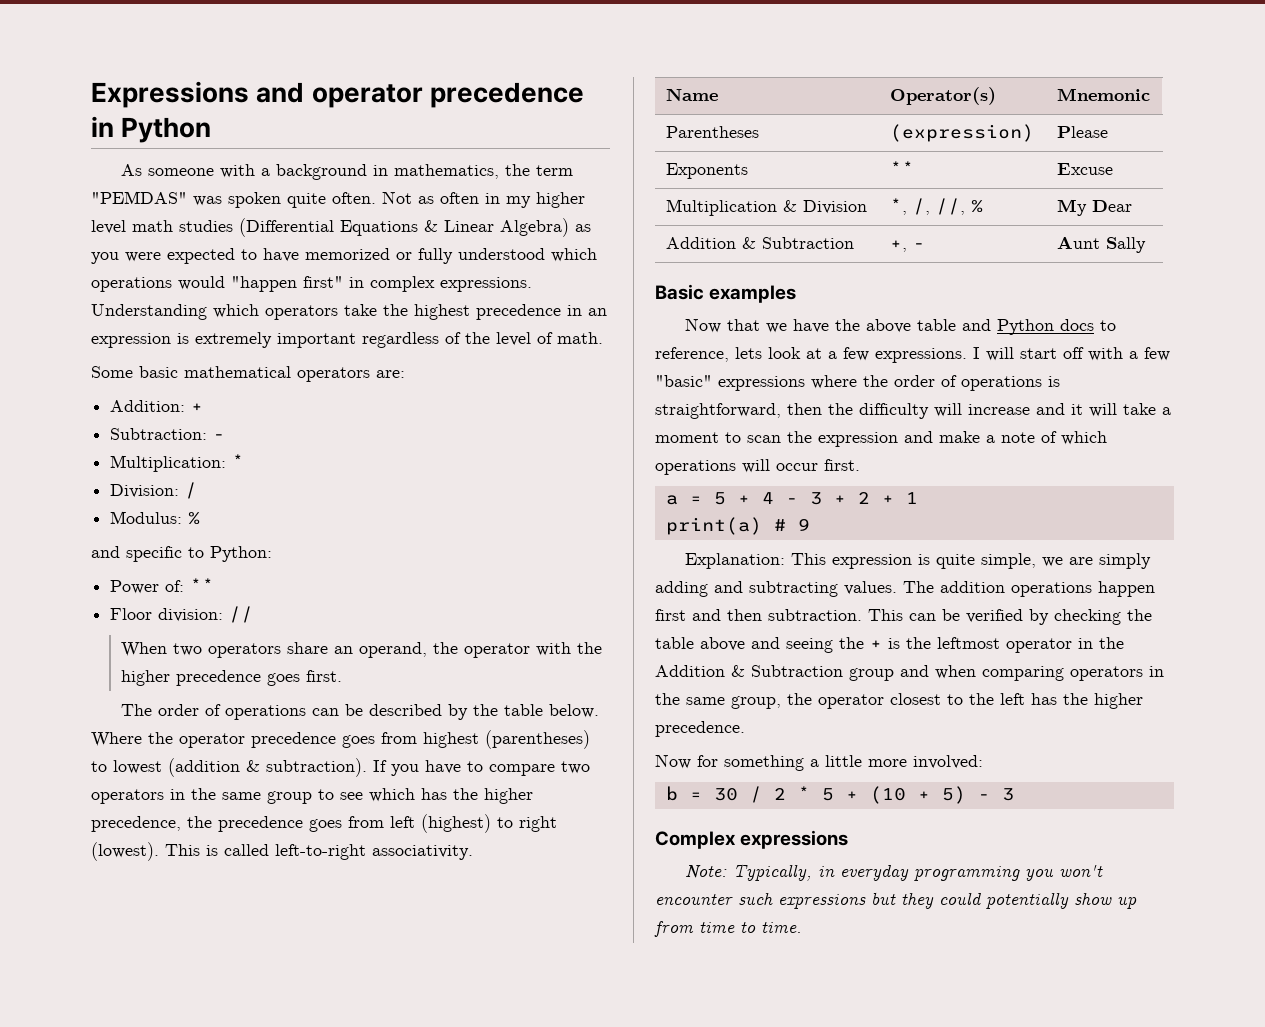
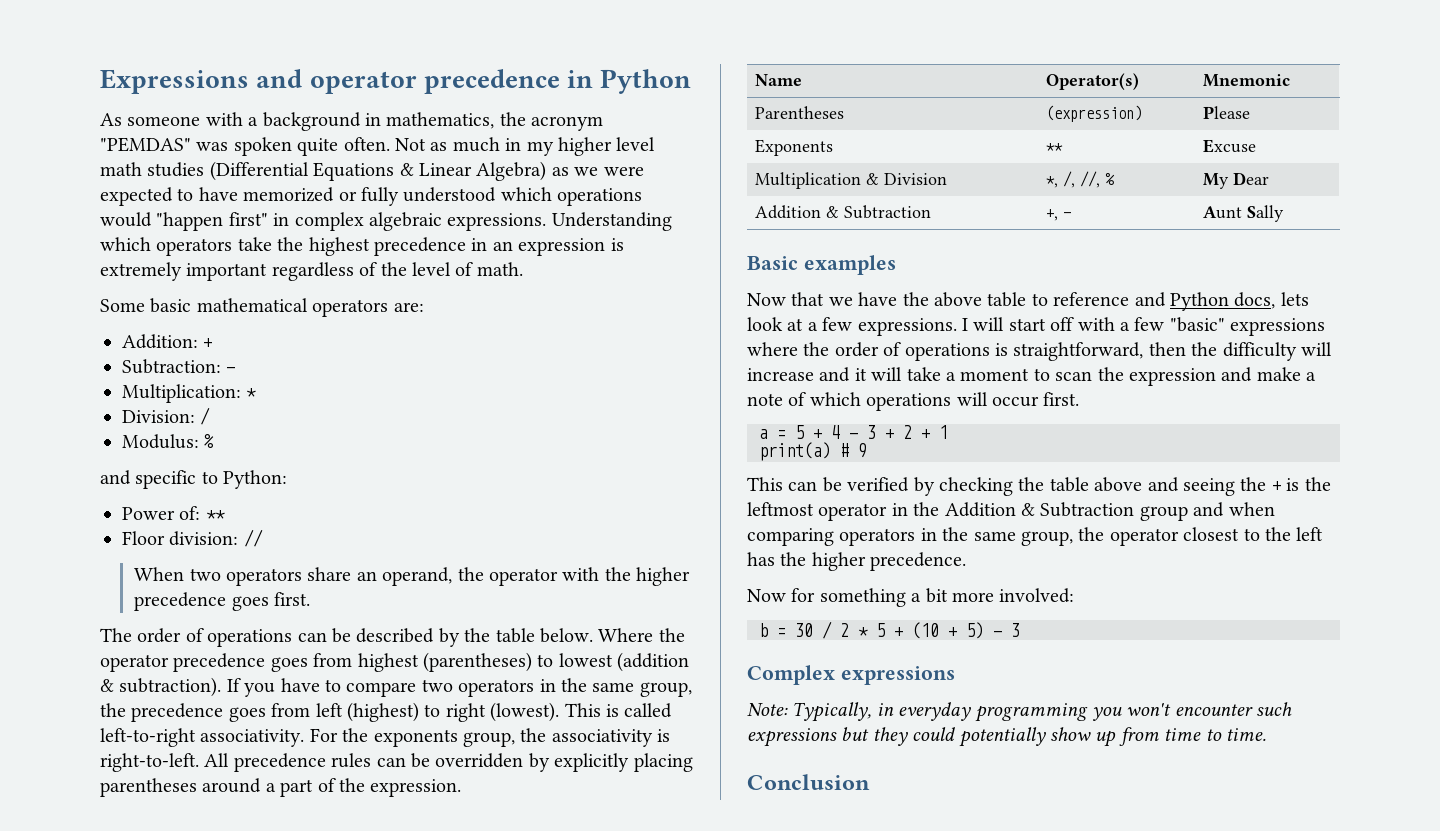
[536,165,574,176] term -> [531,116,604,131] acronym
[440,192,479,204] often -> [452,137,500,152] much
[91,252,119,264] you -> [574,167,599,176] we
(435, 284) none -> [369,212,442,231] algebraic
[267,788,533,804] [91,816,181,832] group to see which has the higher precedence, -> [639,682,692,697] group,
(473, 852) none -> [309,728,671,747] [100,753,693,772] [100,778,462,797] For the exponents group, the associativity is right-to-left. All precedence rules can be overridden by explicitly placing parentheses around a part of the expression.
[962,319,1117,335] [655,347,729,362] and Python docs to reference, -> [1031,292,1276,311] to reference and Python docs,
[685,553,1152,569] [655,581,1155,597] [655,609,862,621] Explanation: This expression is quite simple, we are simply adding and subtracting values. The addition operations happen first and then subtraction. -> (867, 450) none
[825,755,862,767] little -> [925,588,948,603] bit
(802, 927) none -> [747,774,870,790] // Conclusion

